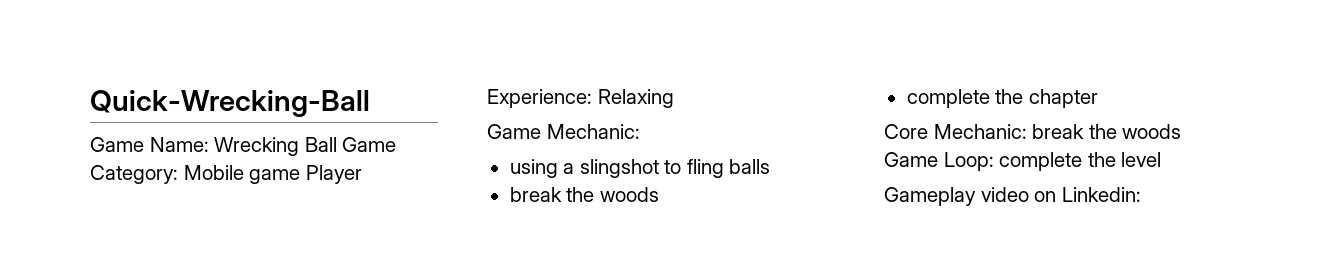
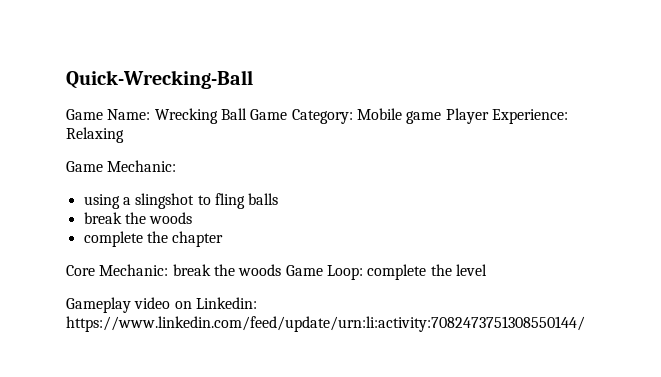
(1141, 194) none -> [66,316,585,332] https://www.linkedin.com/feed/update/urn:li:activity:7082473751308550144/

